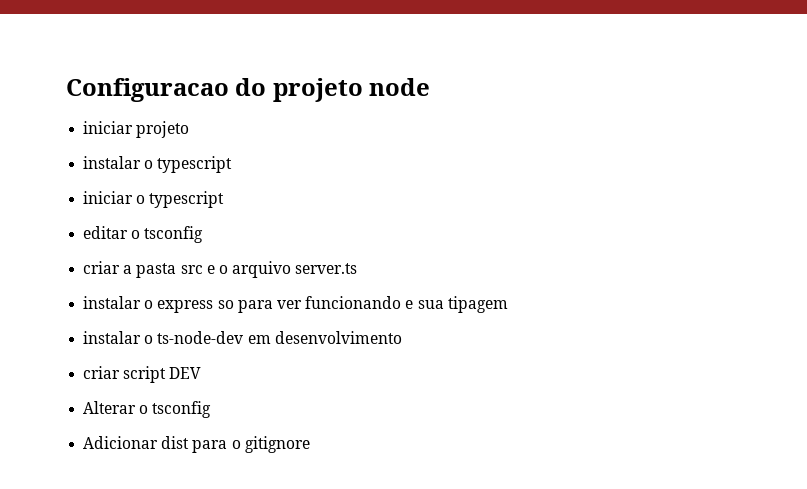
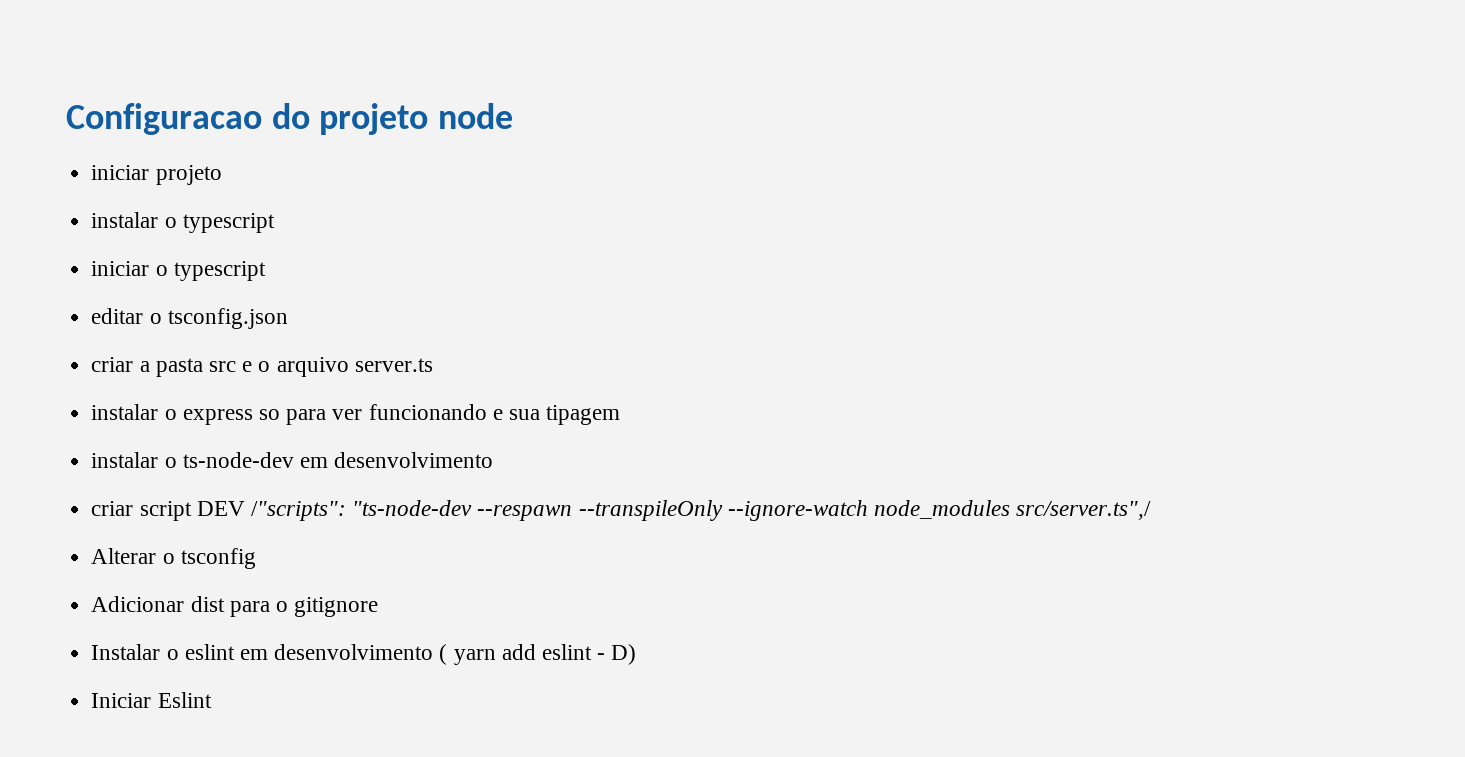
[144,226,204,243] tsconfig -> [167,308,288,329] tsconfig.json
(202, 373) none -> [250,500,1152,521] /"scripts": "ts-node-dev --respawn --transpileOnly --ignore-watch node_modules src/server.ts",/
(310, 444) none -> [91,644,637,665] [91,692,212,708] // Instalar o eslint em desenvolvimento ( yarn add eslint - D) // Iniciar Eslint

